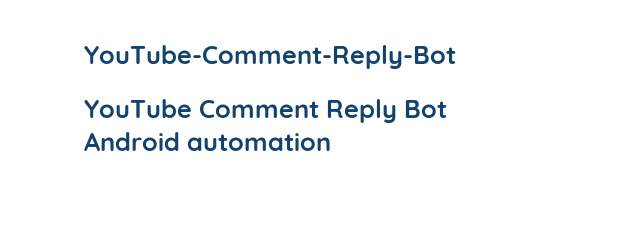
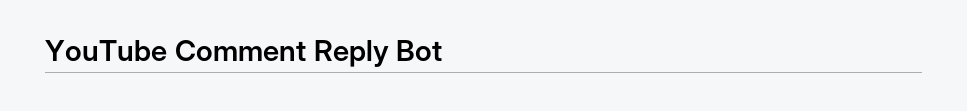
[84,45,456,69] YouTube-Comment-Reply-Bot // -> (45, 50) none
[84,132,331,151] Android automation -> (443, 50) none

